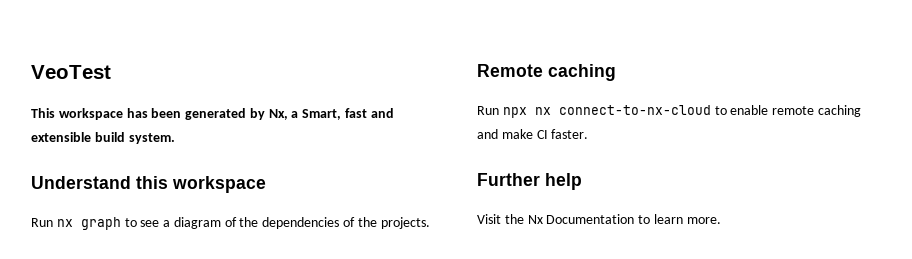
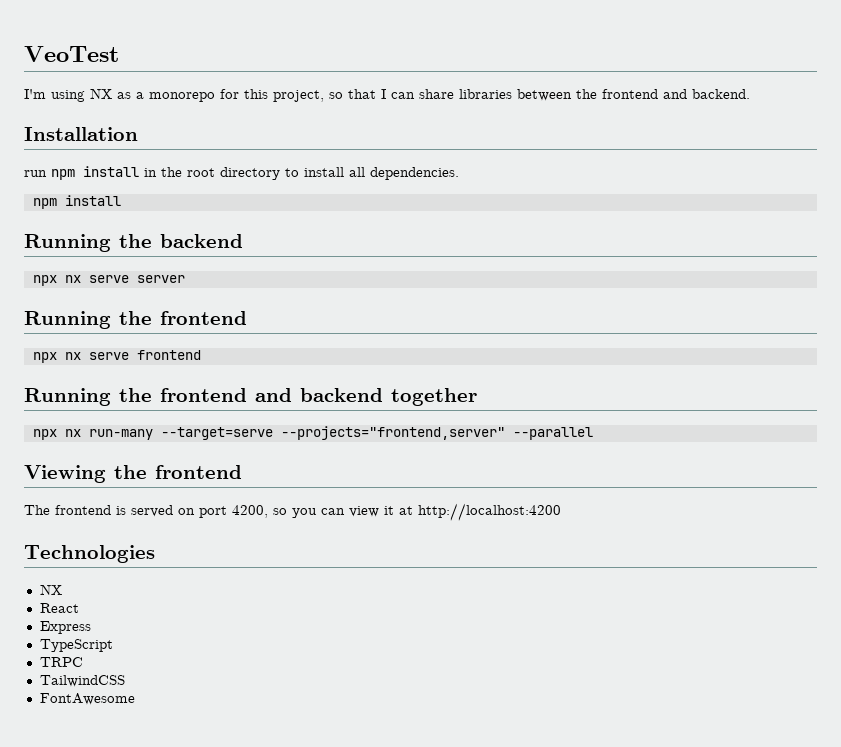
[31,108,394,120] [31,132,175,144] [31,176,266,193] [31,217,430,230] [477,64,616,81] [477,105,861,118] [477,129,589,139] [477,173,582,190] [477,214,721,224] This workspace has been generated by Nx, a Smart, fast and extensible build system. // Understand this workspace // Run nx graph to see a diagram of the dependencies of the projects. // Remote caching // Run npx nx connect-to-nx-cloud to enable remote caching and make CI faster. // Further help // Visit the Nx Documentation to learn more. -> [24,88,750,102] [24,127,138,141] [24,166,459,180] [32,195,121,209] [24,234,243,252] [32,275,185,286] [24,311,247,329] [32,350,201,363] [24,388,477,406] [32,426,593,440] [24,465,242,483] [24,503,561,521] [24,545,155,563] [39,584,62,595] [39,603,79,613] [39,621,91,634] [39,639,113,652] [39,657,83,667] [39,675,125,687] [39,693,135,705] I'm using NX as a monorepo for this project, so that I can share libraries between the frontend and backend. // Installation // run npm install in the root directory to install all dependencies. // npm install // Running the backend // npx nx serve server // Running the frontend // npx nx serve frontend // Running the frontend and backend together // npx nx run-many --target=serve --projects="frontend,server" --parallel // Viewing the frontend // The frontend is served on port 4200, so you can view it at http://localhost:4200 // Technologies // NX // React // Express // TypeScript // TRPC // TailwindCSS // FontAwesome

